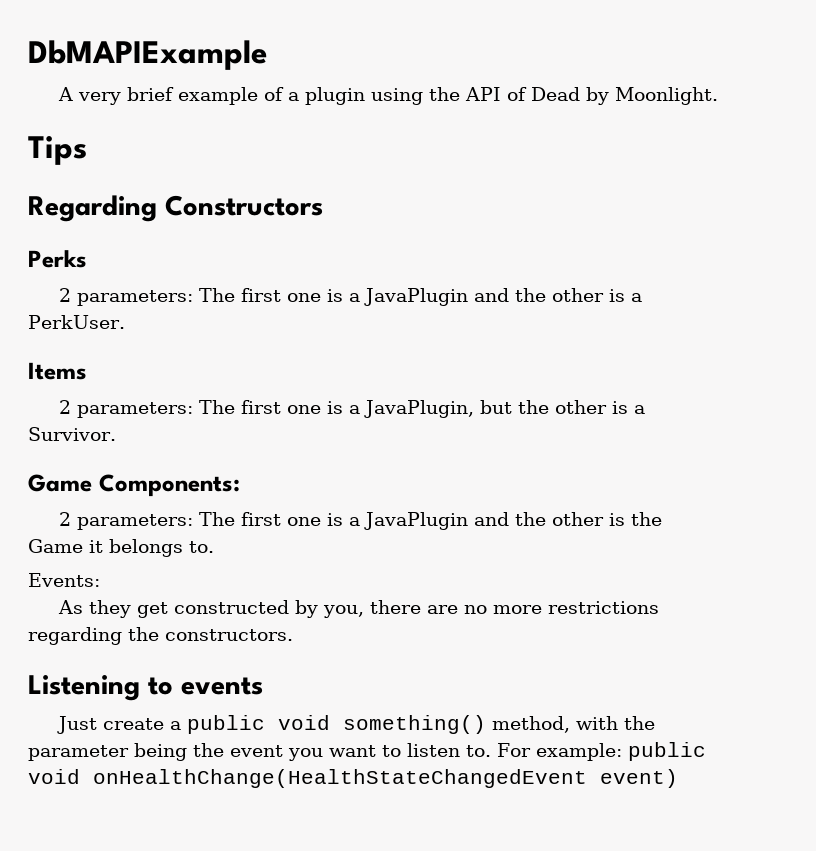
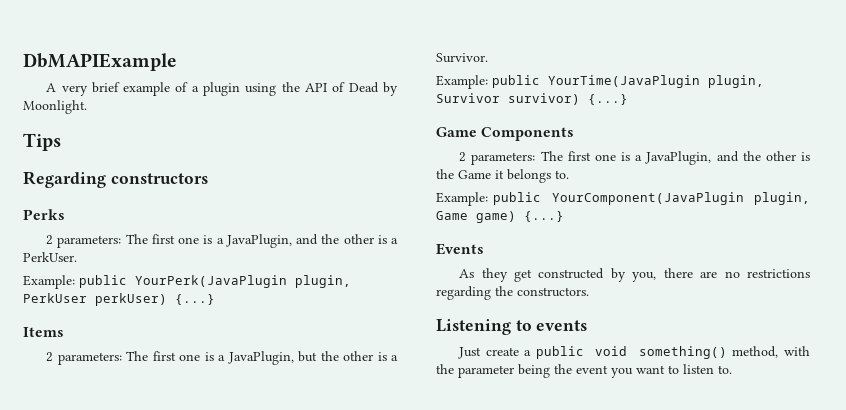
[165,195,323,216] Constructors -> [110,173,208,184] constructors
[364,288,469,306] JavaPlugin -> [225,234,292,248] JavaPlugin,
(125, 322) none -> [23,275,351,289] [23,293,215,306] // Example: public YourPerk(JavaPlugin plugin, PerkUser perkUser) {...}
[28,474,240,497] [59,512,469,530] // Game Components: // 2 parameters: The first one is a JavaPlugin -> [436,75,764,89] [436,93,628,105] [436,127,575,141] [459,151,712,165] // Example: public YourTime(JavaPlugin plugin, Survivor survivor) {...} // Game Components // 2 parameters: The first one is a JavaPlugin,
[28,573,100,587] Events: -> [436,192,810,206] [436,211,564,223] [436,243,484,255] Example: public YourComponent(JavaPlugin plugin, Game game) {...} // Events
[493,605,543,614] more -> (740, 274) none
[497,742,706,761] [28,769,678,788] For example: public void onHealthChange(HealthStateChangedEvent event) -> (732, 369) none

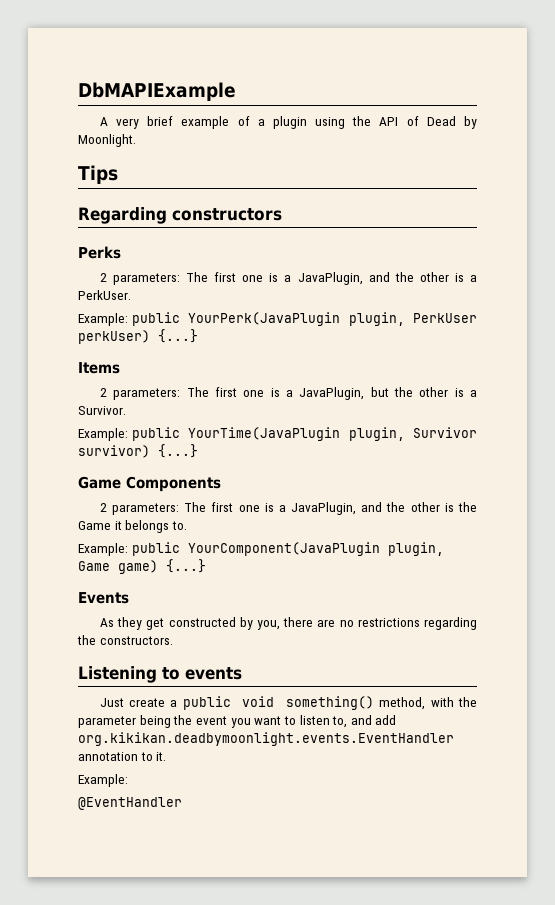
[718,365,732,374] to. -> [332,715,397,728] [78,732,454,746] [78,752,167,761] [78,774,128,787] [78,797,182,810] to, and add org.kikikan.deadbymoonlight.events.EventHandler annotation to it. // Example: // @EventHandler

